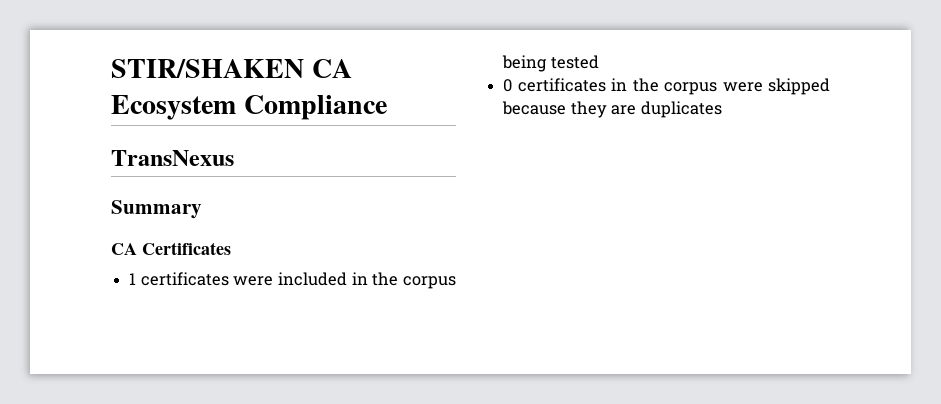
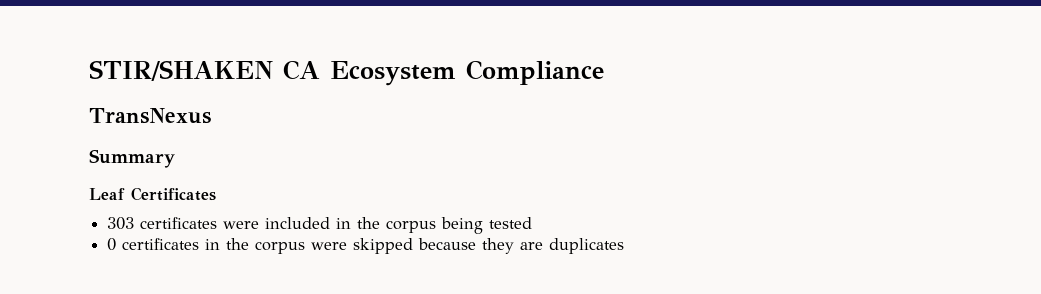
[111,243,137,255] CA -> [89,188,125,200] Leaf
[129,273,137,285] 1 -> [107,217,135,230] 303

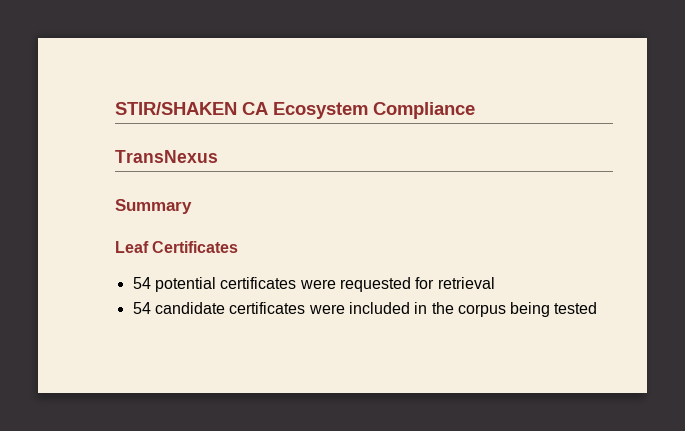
[107,217,135,230] 303 -> [132,277,495,292] [132,302,225,314] 54 potential certificates were requested for retrieval // 54 candidate
[107,238,625,254] // 0 certificates in the corpus were skipped because they are duplicates -> (598, 308) none

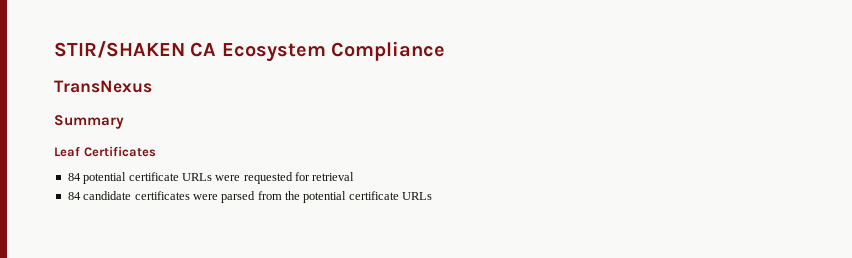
[132,277,297,292] 54 potential certificates -> [67,172,212,184] 84 potential certificate URLs
[132,302,151,314] 54 -> [67,192,81,200] 84
[348,302,598,317] included in the corpus being tested -> [221,191,433,203] parsed from the potential certificate URLs

